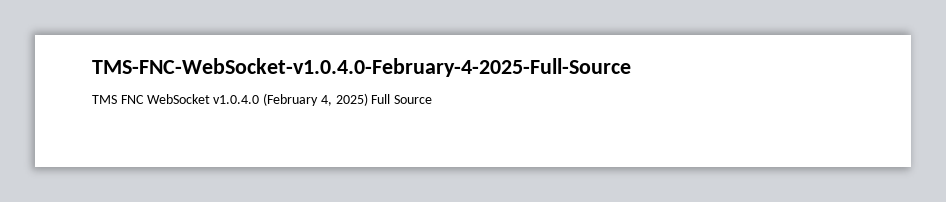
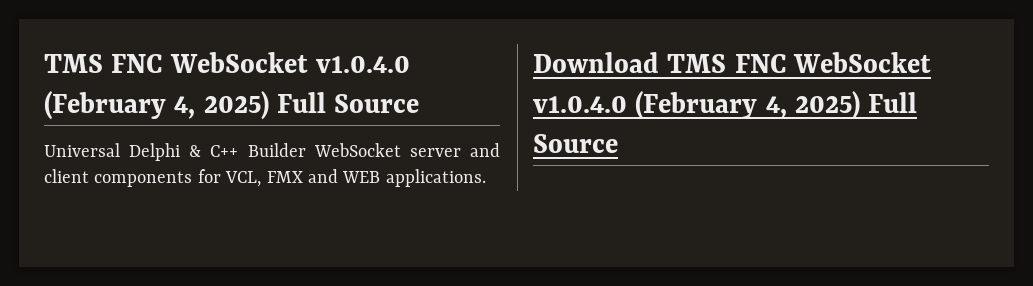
[92,58,631,77] [92,93,433,106] TMS-FNC-WebSocket-v1.0.4.0-February-4-2025-Full-Source // TMS FNC WebSocket v1.0.4.0 (February 4, 2025) Full Source -> [44,52,411,73] [44,91,420,120] [44,143,501,161] [44,169,486,187] [533,52,932,73] [533,91,918,120] [533,134,618,153] TMS FNC WebSocket v1.0.4.0 (February 4, 2025) Full Source // Universal Delphi & C++ Builder WebSocket server and client components for VCL, FMX and WEB applications. // Download TMS FNC WebSocket v1.0.4.0 (February 4, 2025) Full Source

